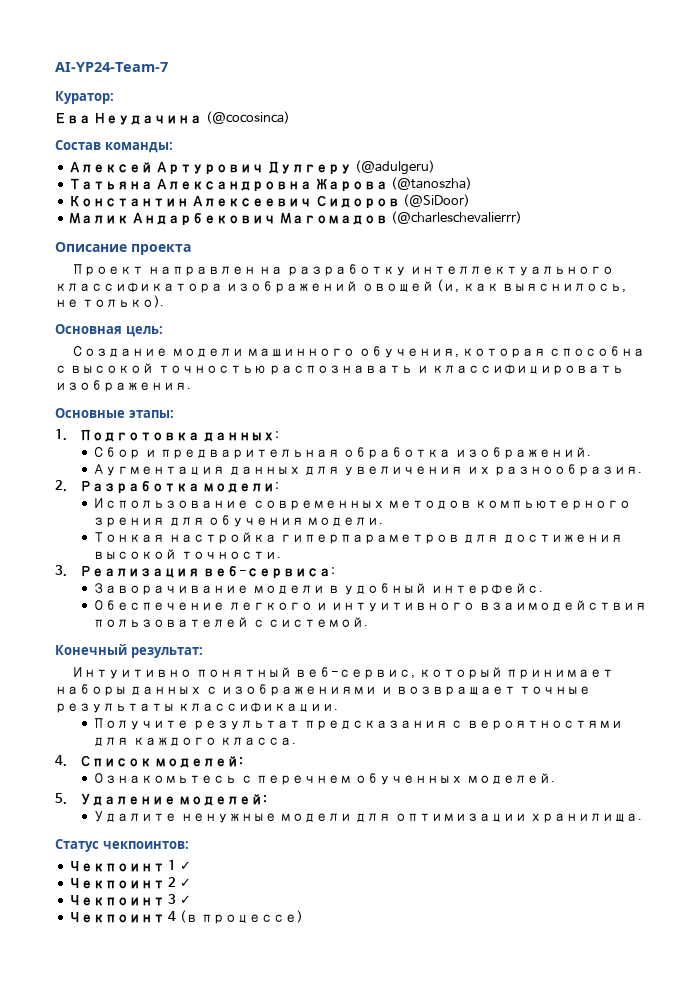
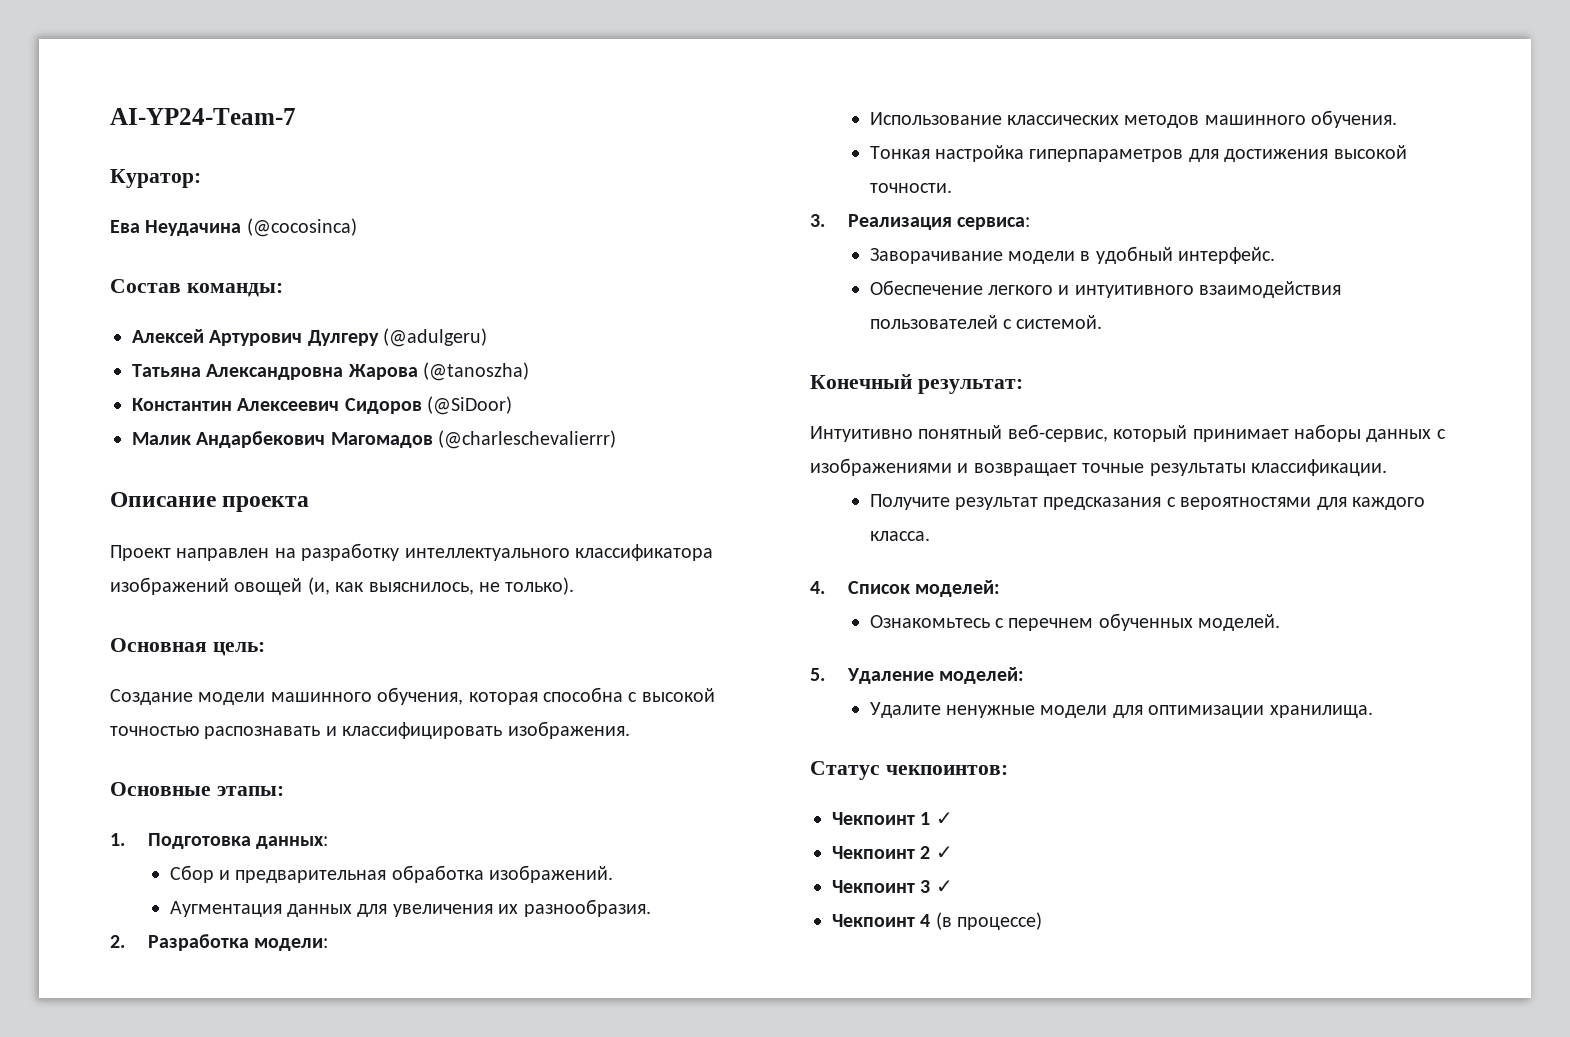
[252,500,632,510] [93,515,384,527] современных методов компьютерного зрения для обучения модели. -> [1006,110,1398,128] классических методов машинного обучения.
[202,565,335,579] веб-сервиса: -> [956,217,1030,230] сервиса:

